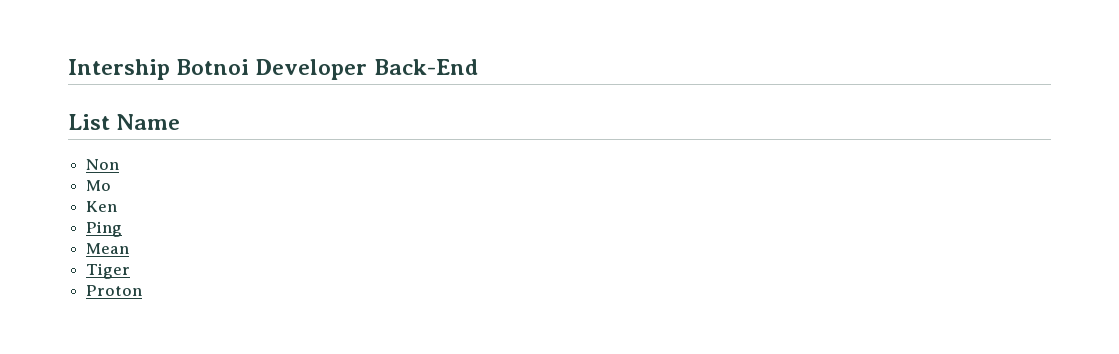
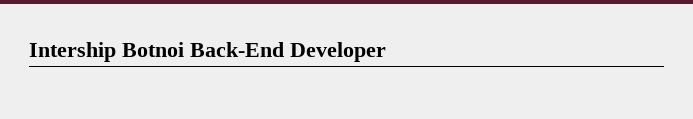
[255,59,478,80] [68,114,181,130] [86,159,120,170] [86,180,112,191] [86,201,118,212] [86,221,123,237] [86,243,130,254] [86,263,131,279] [86,285,143,296] Developer Back-End // List Name // Non // Mo // Ken // Ping // Mean // Tiger // Proton -> [190,42,386,62] Back-End Developer

